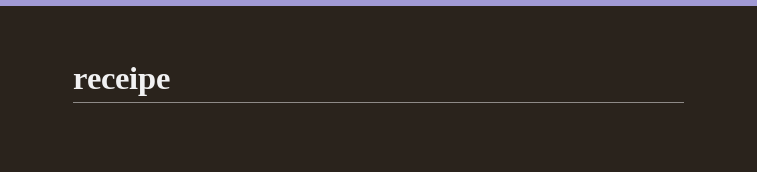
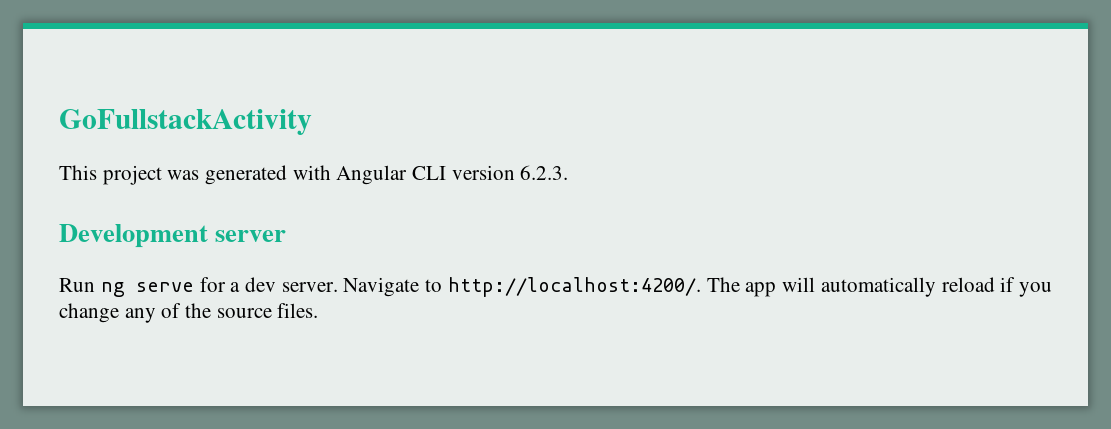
[73,67,170,96] receipe -> [59,109,312,135] [59,165,569,185] [59,224,287,248] [59,277,1052,297] [59,303,319,323] GoFullstackActivity // This project was generated with Angular CLI version 6.2.3. // Development server // Run ng serve for a dev server. Navigate to http://localhost:4200/. The app will automatically reload if you change any of the source files.

